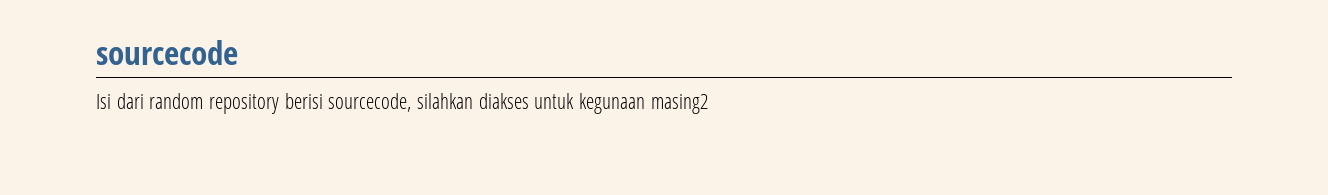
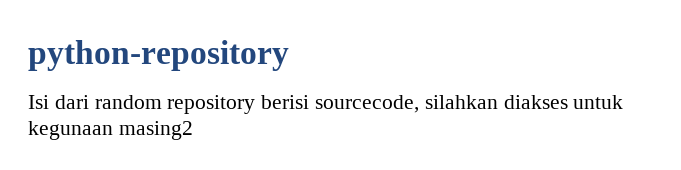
[96,40,238,65] sourcecode -> [28,40,289,71] python-repository

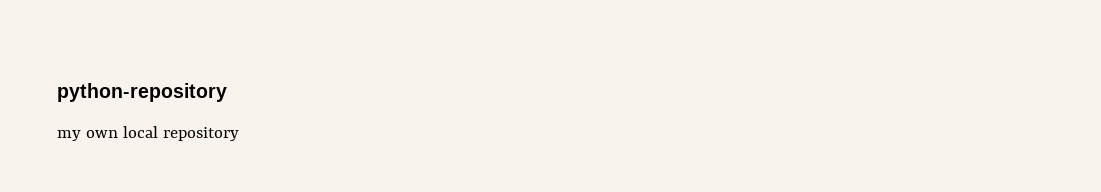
[28,95,624,114] [28,121,193,140] Isi dari random repository berisi sourcecode, silahkan diakses untuk kegunaan masing2 -> [57,126,239,141] my own local repository

